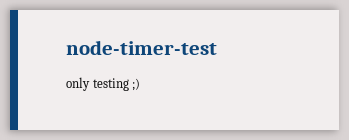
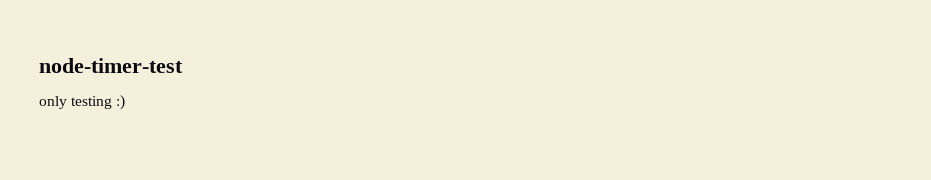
[132,78,141,91] ;) -> [116,95,126,110] :)

